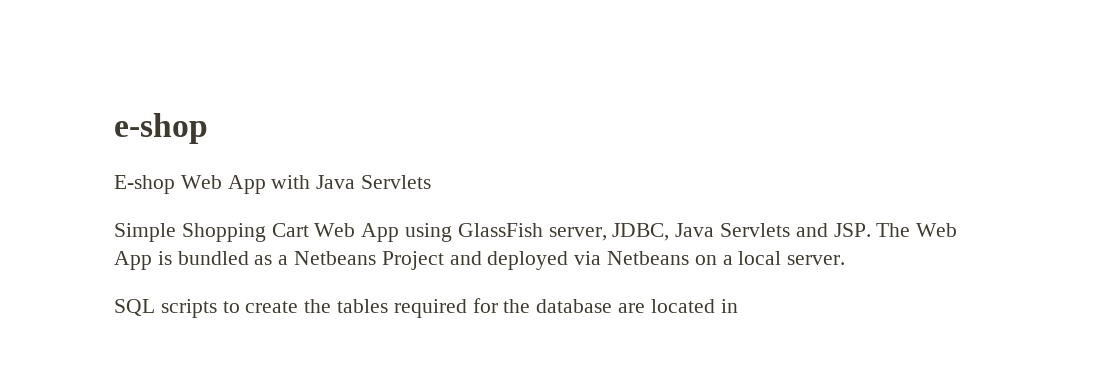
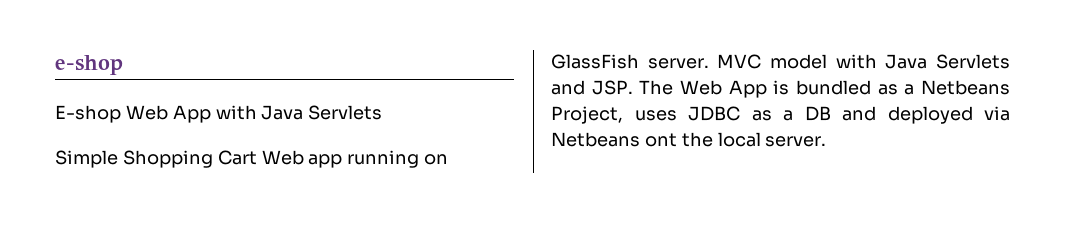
[361,223,670,242] App using GlassFish server, JDBC, -> [308,150,449,168] [551,54,877,69] app running on GlassFish server. MVC model with
[381,251,444,270] Project -> [551,106,831,124] Project, uses JDBC as a DB
[694,255,733,265] on a -> [644,132,713,147] ont the
[114,298,738,318] // SQL scripts to create the tables required for the database are located in -> (827, 141) none

